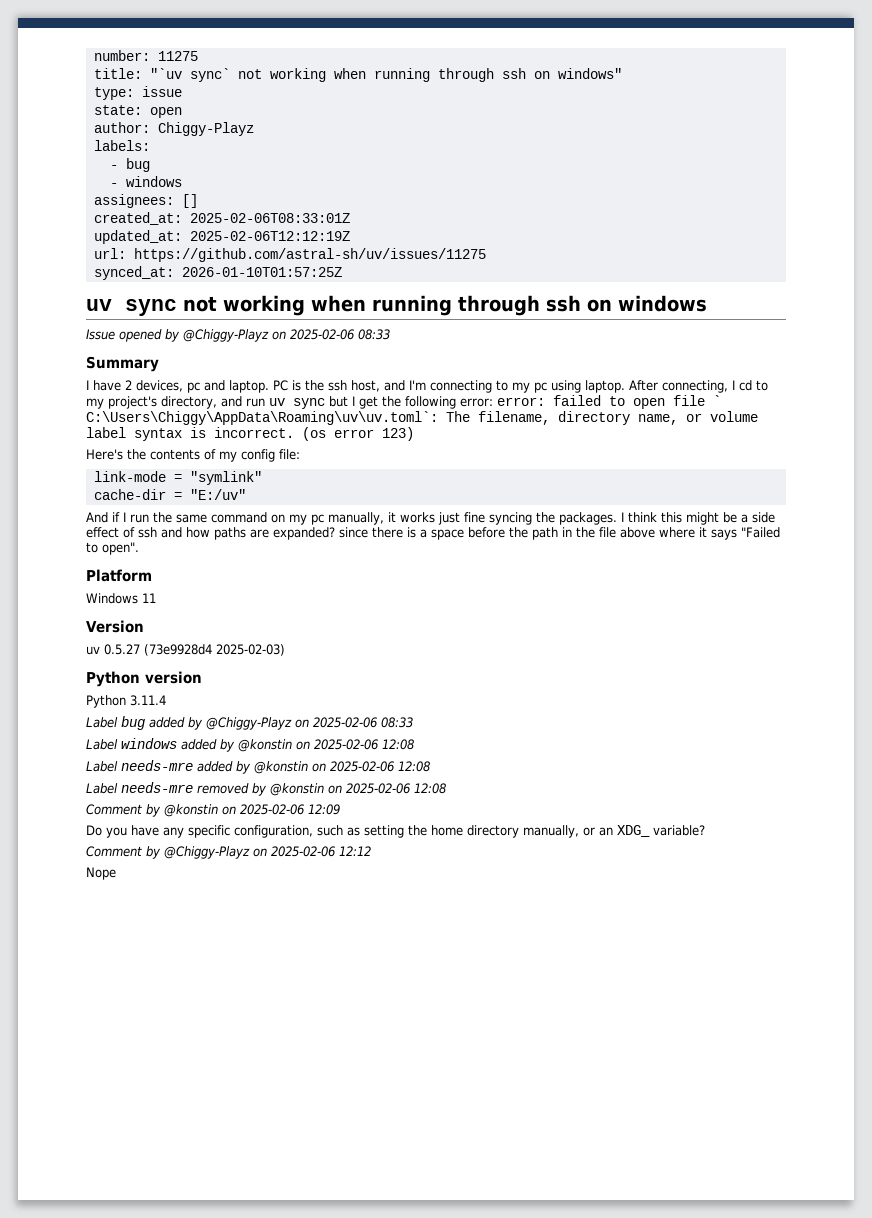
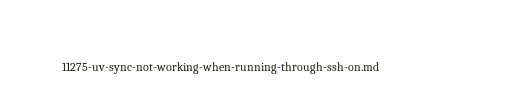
[93,50,198,61] [93,68,622,82] [93,86,182,100] [93,105,182,118] [93,122,254,136] [93,140,150,151] [109,158,150,172] [109,176,182,187] [93,194,198,208] [93,212,350,225] [93,230,350,244] [93,248,486,262] [93,266,342,280] [86,295,707,316] [86,329,390,342] [86,356,159,372] [86,380,768,393] [86,395,721,409] [86,411,758,425] [86,427,414,441] [86,449,300,462] [93,471,262,485] [93,489,246,500] [86,512,775,525] [86,527,780,540] [86,542,139,555] [86,569,152,582] [86,593,156,604] [86,620,144,633] [86,644,285,656] [86,671,202,687] [86,695,166,708] [86,716,413,730] [86,738,414,752] [86,760,430,774] [86,782,446,796] [86,804,340,817] [86,825,705,838] [86,846,371,859] [86,867,116,880] number: 11275 // title: "`uv sync` not working when running through ssh on windows" // type: issue // state: open // author: Chiggy-Playz // labels: // - bug // - windows // assignees: [] // created_at: 2025-02-06T08:33:01Z // updated_at: 2025-02-06T12:12:19Z // url: https://github.com/astral-sh/uv/issues/11275 // synced_at: 2026-01-10T01:57:25Z // uv sync not working when running through ssh on windows // Issue opened by @Chiggy-Playz on 2025-02-06 08:33 // Summary // I have 2 devices, pc and laptop. PC is the ssh host, and I'm connecting to my pc using laptop. After connecting, I cd to my project's directory, and run uv sync but I get the following error: error: failed to open file ` C:\Users\Chiggy\AppData\Roaming\uv\uv.toml`: The filename, directory name, or volume label syntax is incorrect. (os error 123) // Here's the contents of my config file: // link-mode = "symlink" // cache-dir = "E:/uv" // And if I run the same command on my pc manually, it works just fine syncing the packages. I think this might be a side effect of ssh and how paths are expanded? since there is a space before the path in the file above where it says "Failed to open". // Platform // Windows 11 // Version // uv 0.5.27 (73e9928d4 2025-02-03) // Python version // Python 3.11.4 // Label bug added by @Chiggy-Playz on 2025-02-06 08:33 // Label windows added by @konstin on 2025-02-06 12:08 // Label needs-mre added by @konstin on 2025-02-06 12:08 // Label needs-mre removed by @konstin on 2025-02-06 12:08 // Comment by @konstin on 2025-02-06 12:09 // Do you have any specific configuration, such as setting the home directory manually, or an XDG_ variable? // Comment by @Chiggy-Playz on 2025-02-06 12:12 // Nope -> [62,62,379,74] 11275-uv-sync-not-working-when-running-through-ssh-on.md

